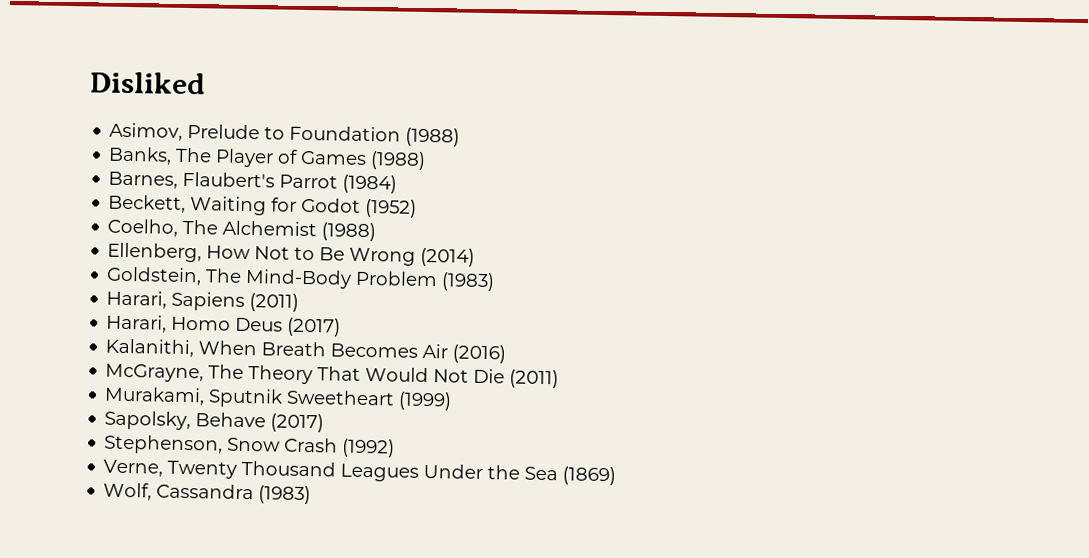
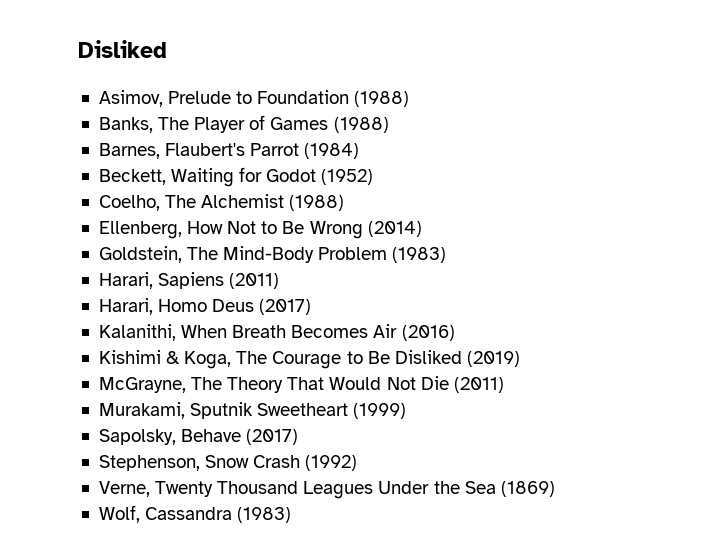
(507, 354) none -> [98,350,520,369] // Kishimi & Koga, The Courage to Be Disliked (2019)

